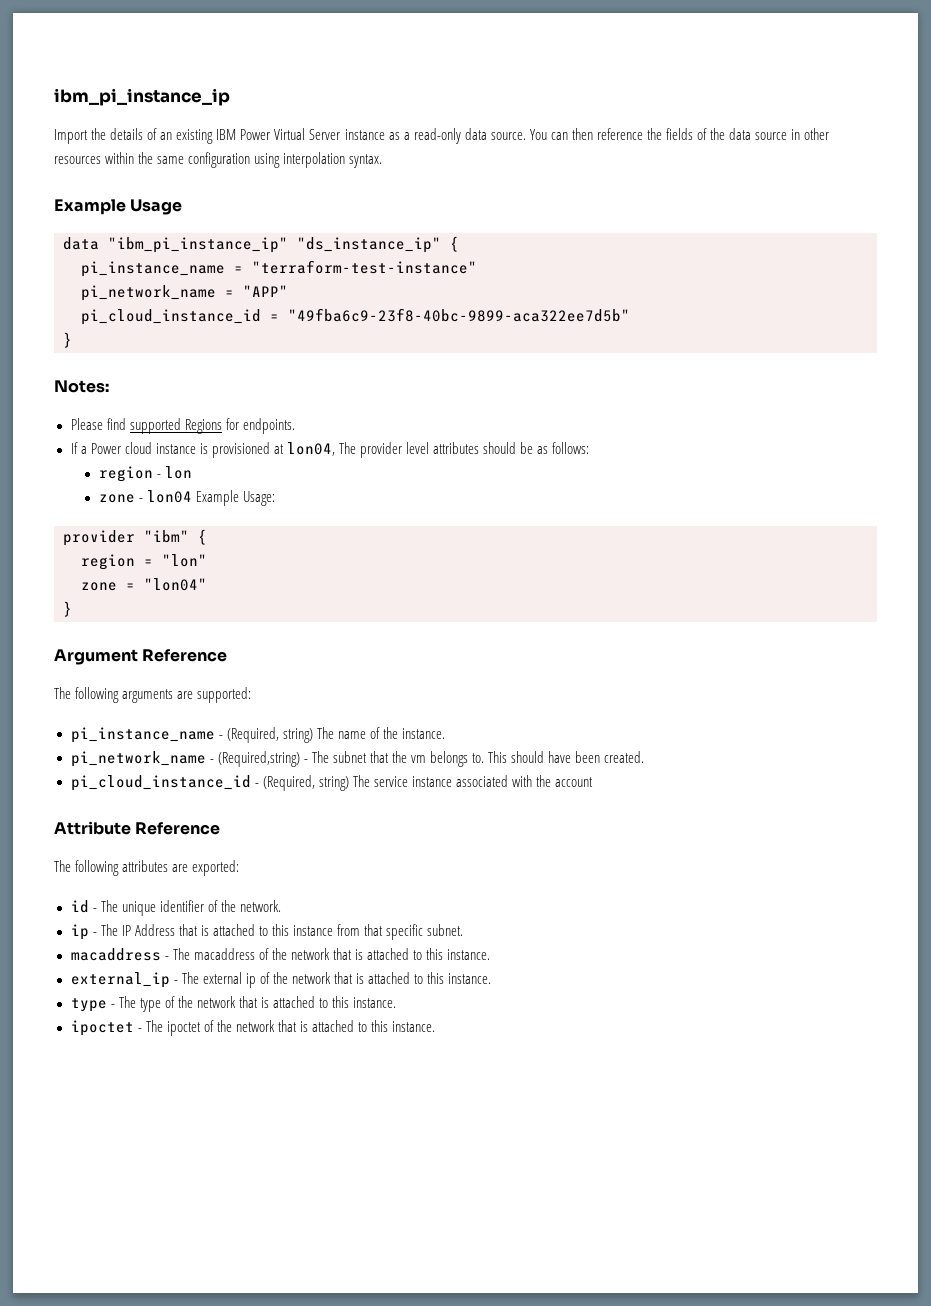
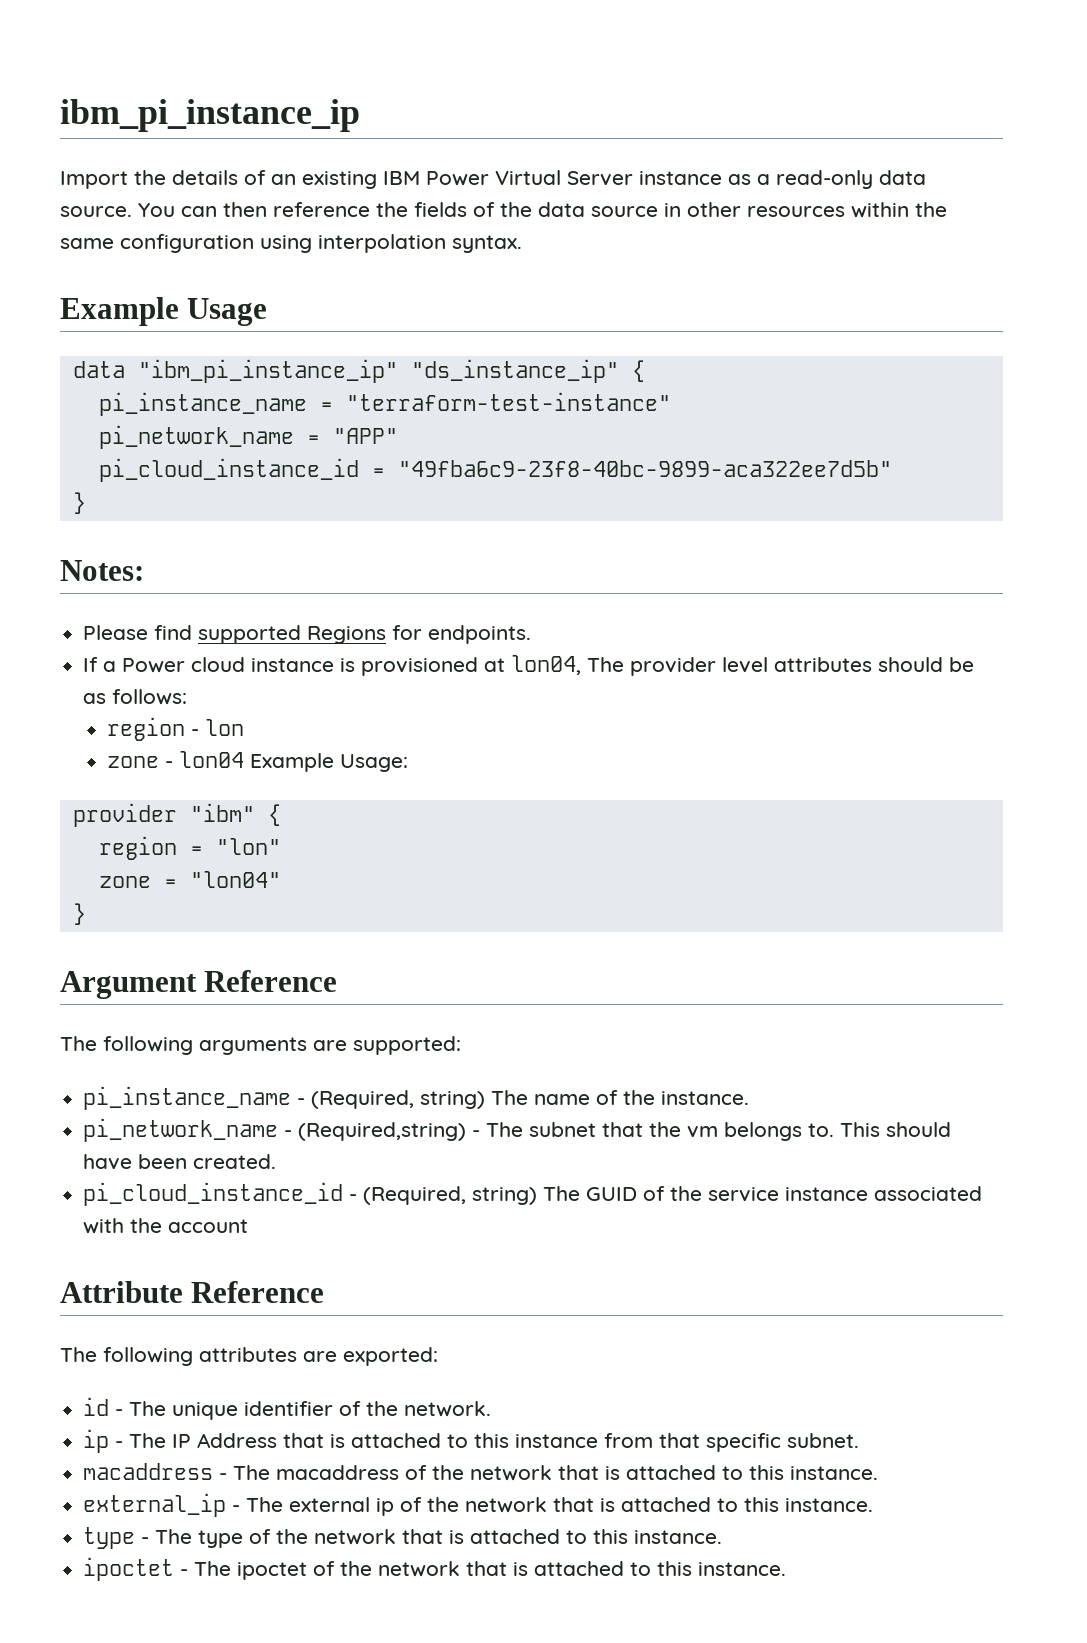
(370, 781) none -> [586,1186,703,1201] GUID of the

